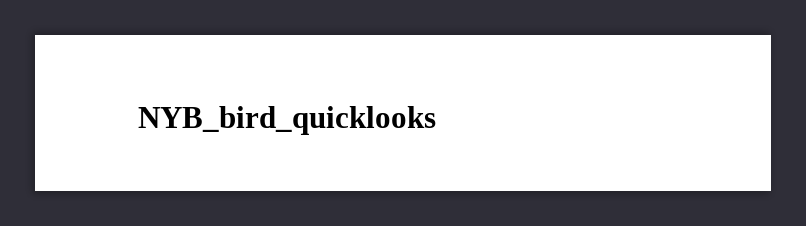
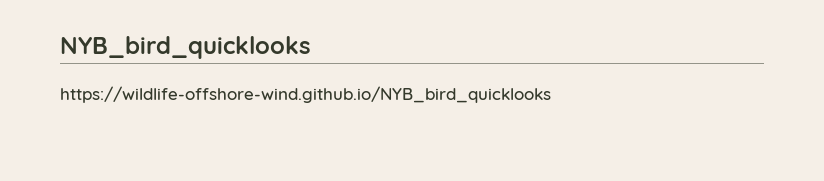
(436, 120) none -> [60,86,551,103] // https://wildlife-offshore-wind.github.io/NYB_bird_quicklooks

